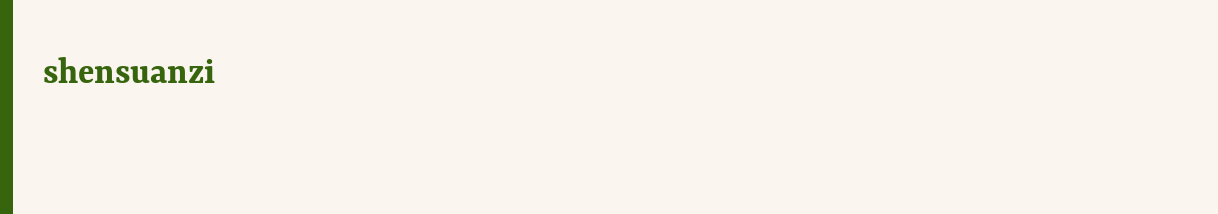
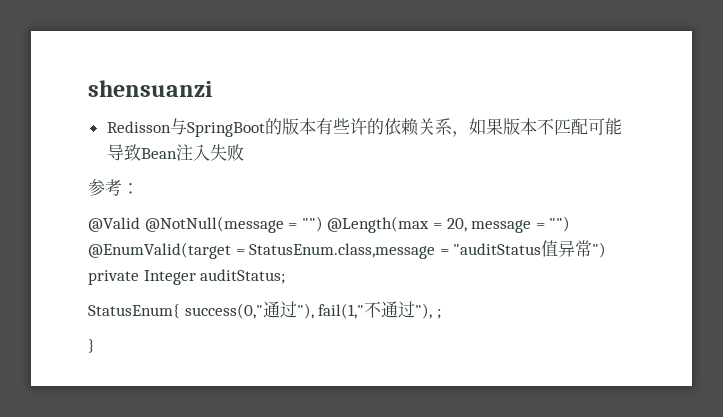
(215, 70) none -> [106,118,622,137] [106,144,244,161] [88,179,139,196] [88,216,571,233] [88,240,607,259] [88,269,286,285] [88,301,441,319] [88,339,95,353] // Redisson与SpringBoot的版本有些许的依赖关系，如果版本不匹配可能导致Bean注入失败 // 参考： // @Valid @NotNull(message = "") @Length(max = 20, message = "") @EnumValid(target = StatusEnum.class,message = "auditStatus值异常") private Integer auditStatus; // StatusEnum{ success(0,"通过"), fail(1,"不通过"), ; // }

